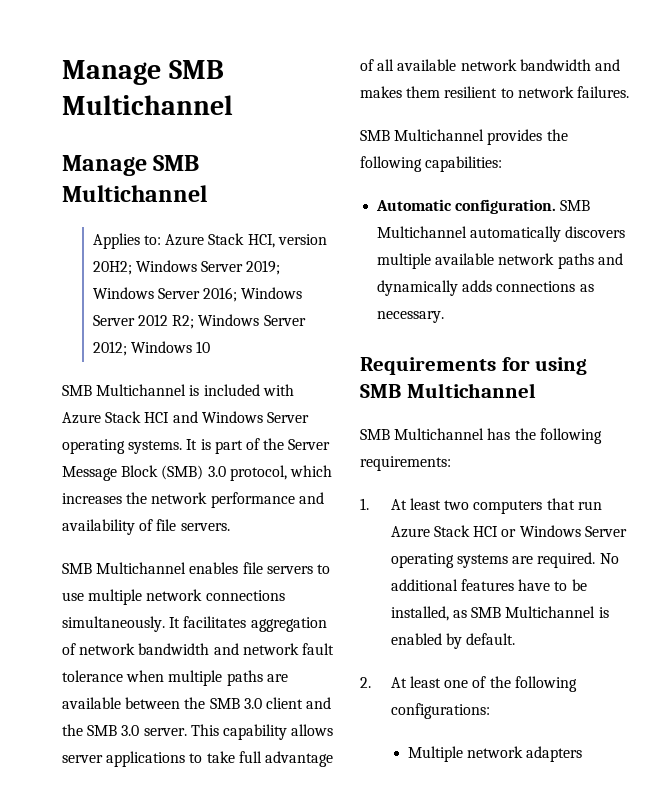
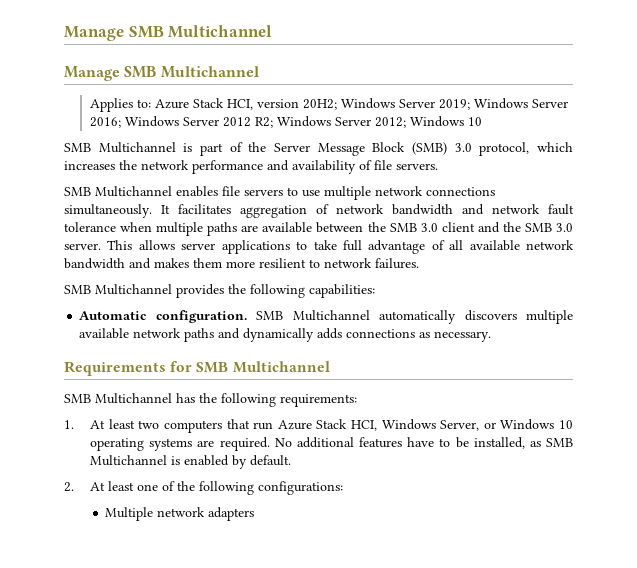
[203,384,294,396] [62,411,309,424] [62,439,211,454] included with Azure Stack HCI and Windows Server operating systems. It is -> (193, 147) none
[222,724,287,740] capability -> (133, 245) none
(441, 92) none -> [226,261,255,268] more
[535,357,588,375] using -> (193, 366) none
[473,526,499,537] HCI -> [350,419,480,431] HCI, Windows Server,
[584,526,627,537] Server -> [559,420,573,429] 10

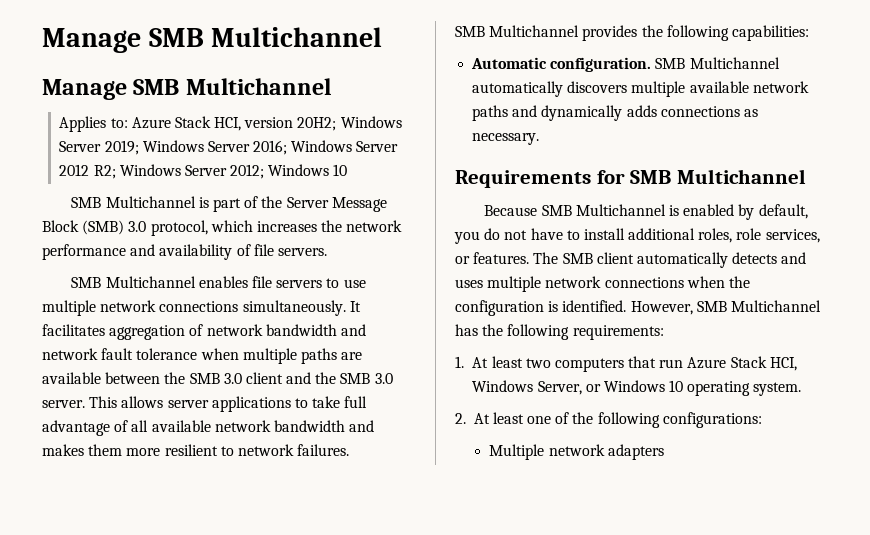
(330, 367) none -> [484,204,808,220] [454,228,820,244] [455,252,807,268] [455,276,750,292] [455,300,693,316] Because SMB Multichannel is enabled by default, you do not have to install additional roles, role services, or features. The SMB client automatically detects and uses multiple network connections when the configuration is identified. However,
[149,437,574,451] [90,455,292,469] systems are required. No additional features have to be installed, as SMB Multichannel is enabled by default. -> [753,382,802,396] system.

